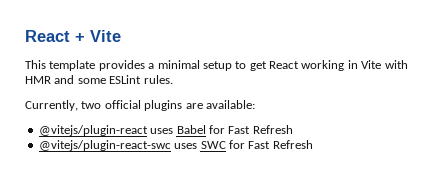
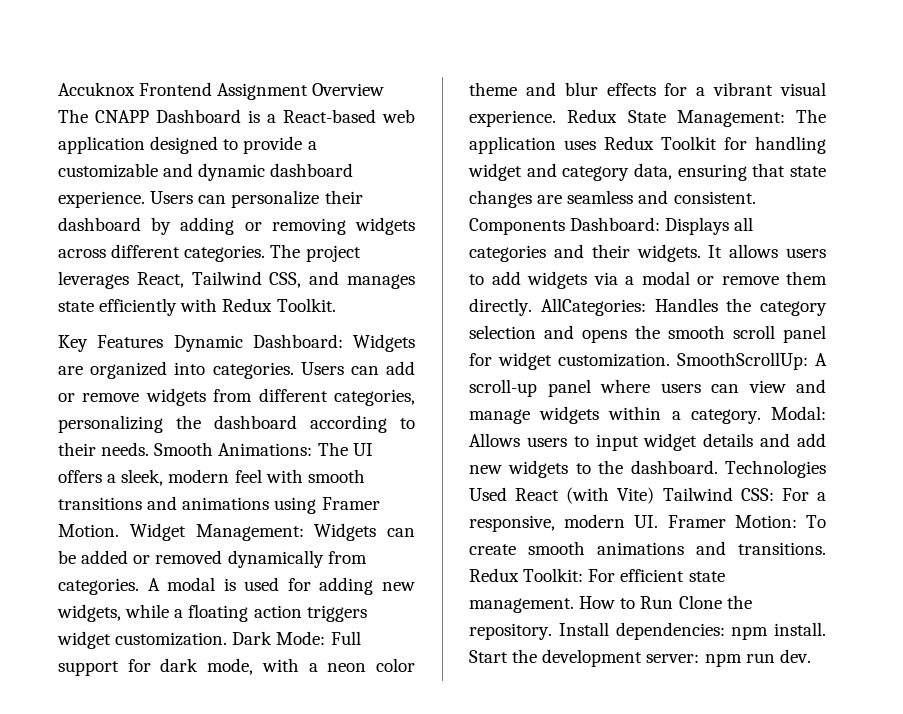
[25,30,121,42] [25,60,408,71] [25,75,173,84] [25,100,255,111] [38,125,293,136] [38,140,313,151] React + Vite // This template provides a minimal setup to get React working in Vite with HMR and some ESLint rules. // Currently, two official plugins are available: // @vitejs/plugin-react uses Babel for Fast Refresh // @vitejs/plugin-react-swc uses SWC for Fast Refresh -> [58,82,385,100] [58,109,415,123] [58,136,317,154] [58,163,354,181] [58,190,363,208] [58,217,416,235] [58,244,361,262] [58,271,416,289] [58,298,336,316] [58,334,415,352] [58,361,416,379] [58,388,415,406] [58,415,415,433] [58,442,373,456] [58,469,365,486] [58,496,380,514] [58,523,415,541] [58,550,367,568] [58,577,415,595] [57,604,367,622] [57,631,361,649] [58,658,415,676] [469,82,826,96] [469,109,826,127] [469,136,826,154] [468,163,827,181] [469,190,756,208] [469,217,754,235] [469,244,826,262] [469,271,827,289] [469,298,827,316] [469,325,826,343] [469,352,827,370] [469,379,826,397] [469,406,826,424] [469,433,826,451] [469,460,826,478] [469,487,826,504] [469,514,826,532] [469,541,826,555] [469,568,725,582] [469,595,752,613] [469,622,826,640] [469,649,811,667] Accuknox Frontend Assignment Overview The CNAPP Dashboard is a React-based web application designed to provide a customizable and dynamic dashboard experience. Users can personalize their dashboard by adding or removing widgets across different categories. The project leverages React, Tailwind CSS, and manages state efficiently with Redux Toolkit. // Key Features Dynamic Dashboard: Widgets are organized into categories. Users can add or remove widgets from different categories, personalizing the dashboard according to their needs. Smooth Animations: The UI offers a sleek, modern feel with smooth transitions and animations using Framer Motion. Widget Management: Widgets can be added or removed dynamically from categories. A modal is used for adding new widgets, while a floating action triggers widget customization. Dark Mode: Full support for dark mode, with a neon color theme and blur effects for a vibrant visual experience. Redux State Management: The application uses Redux Toolkit for handling widget and category data, ensuring that state changes are seamless and consistent. Components Dashboard: Displays all categories and their widgets. It allows users to add widgets via a modal or remove them directly. AllCategories: Handles the category selection and opens the smooth scroll panel for widget customization. SmoothScrollUp: A scroll-up panel where users can view and manage widgets within a category. Modal: Allows users to input widget details and add new widgets to the dashboard. Technologies Used React (with Vite) Tailwind CSS: For a responsive, modern UI. Framer Motion: To create smooth animations and transitions. Redux Toolkit: For efficient state management. How to Run Clone the repository. Install dependencies: npm install. Start the development server: npm run dev.

